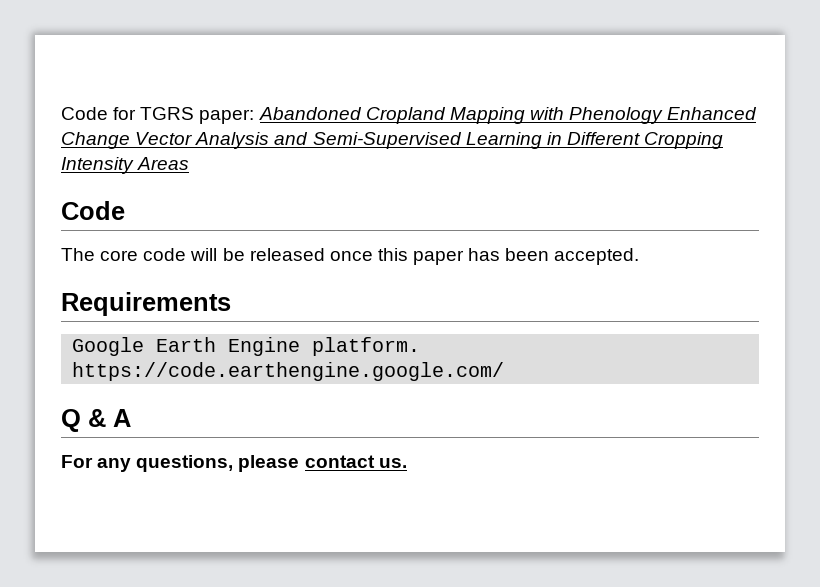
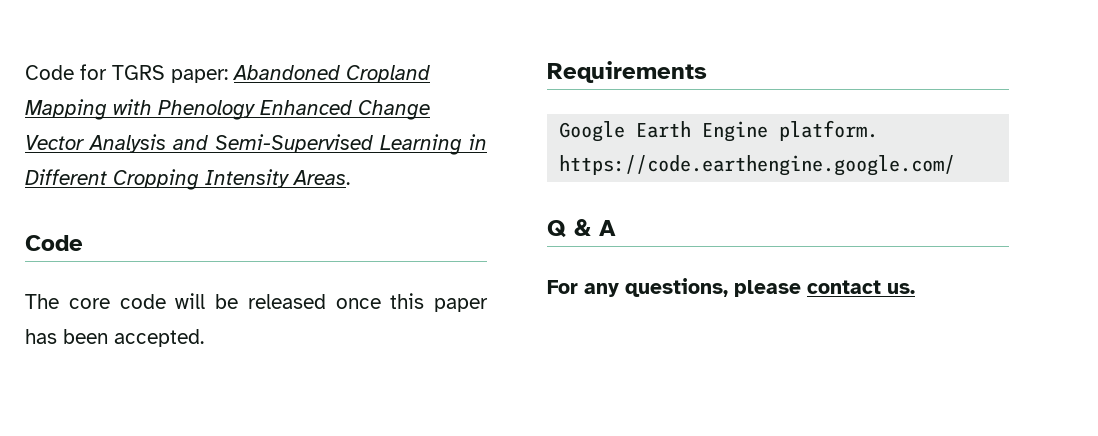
[137,157,190,170] Areas -> [292,170,350,185] Areas.

